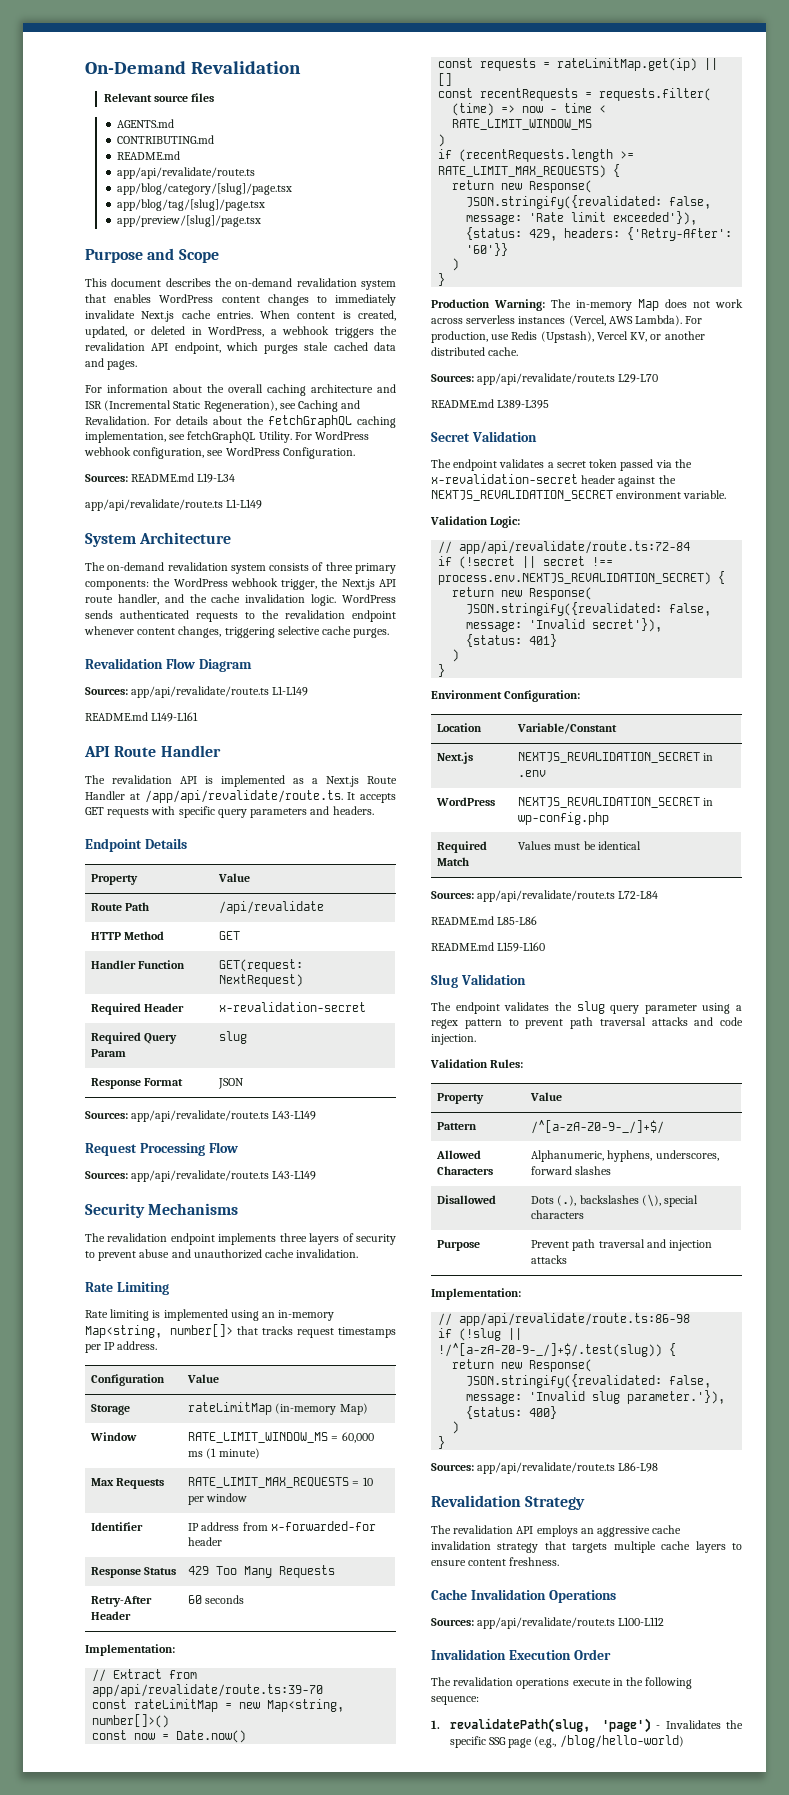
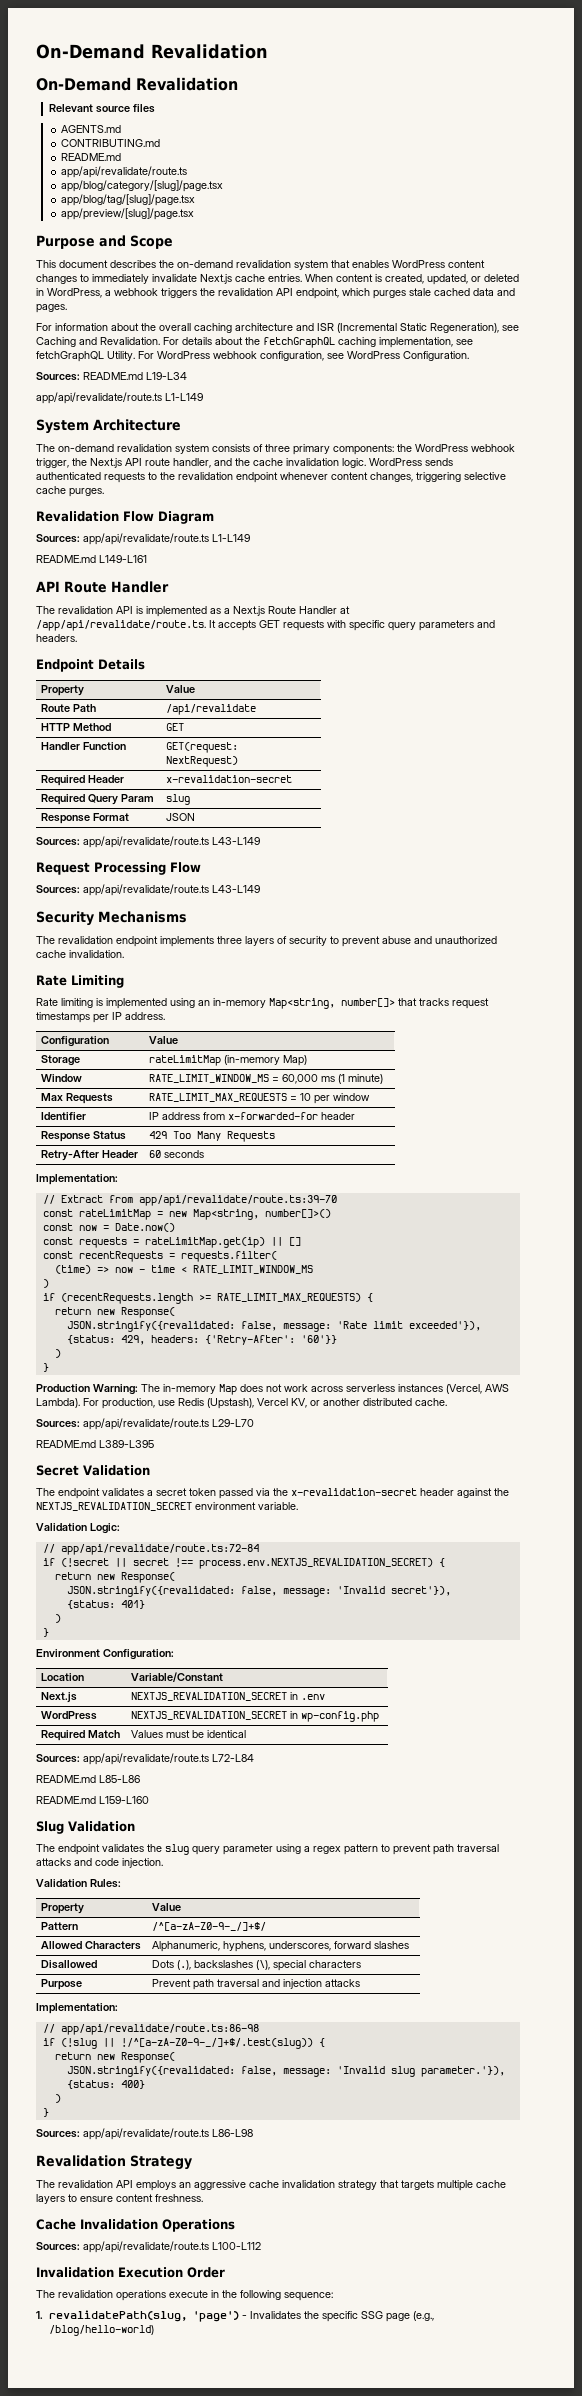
[85,61,301,74] On-Demand Revalidation -> [36,44,268,59] [36,77,238,91] On-Demand Revalidation // On-Demand Revalidation

